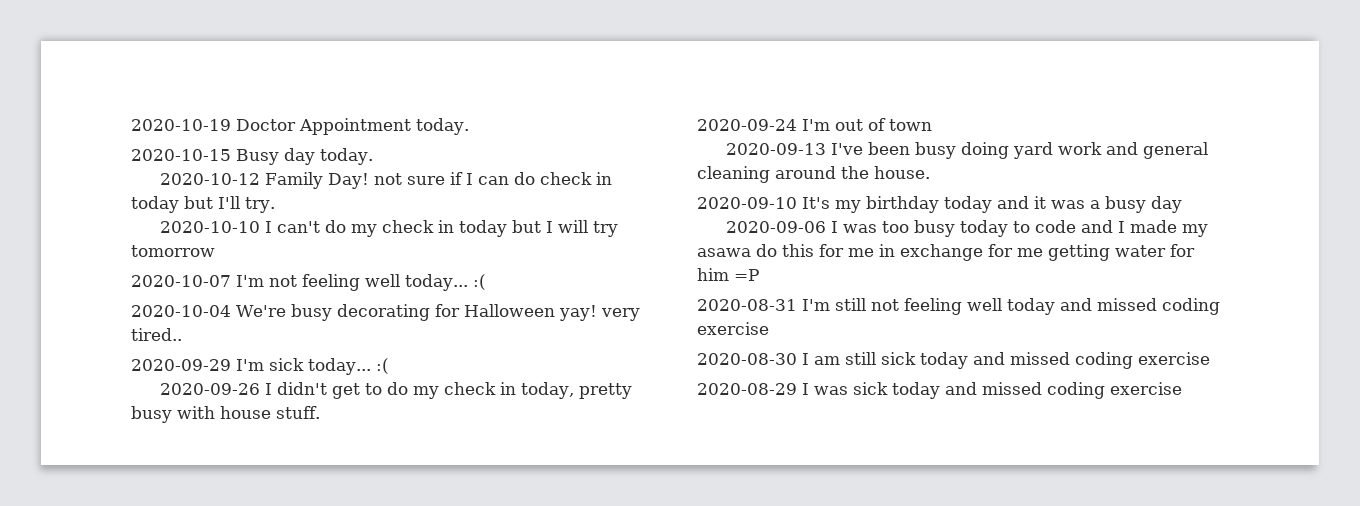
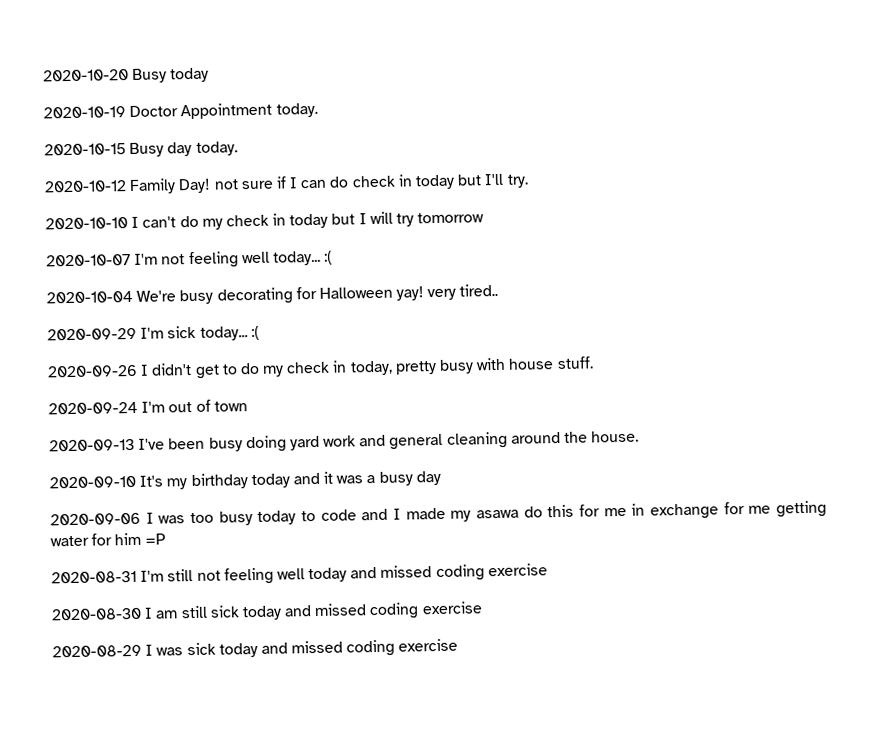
(131, 125) none -> [43,67,210,83] 2020-10-20 Busy today //

